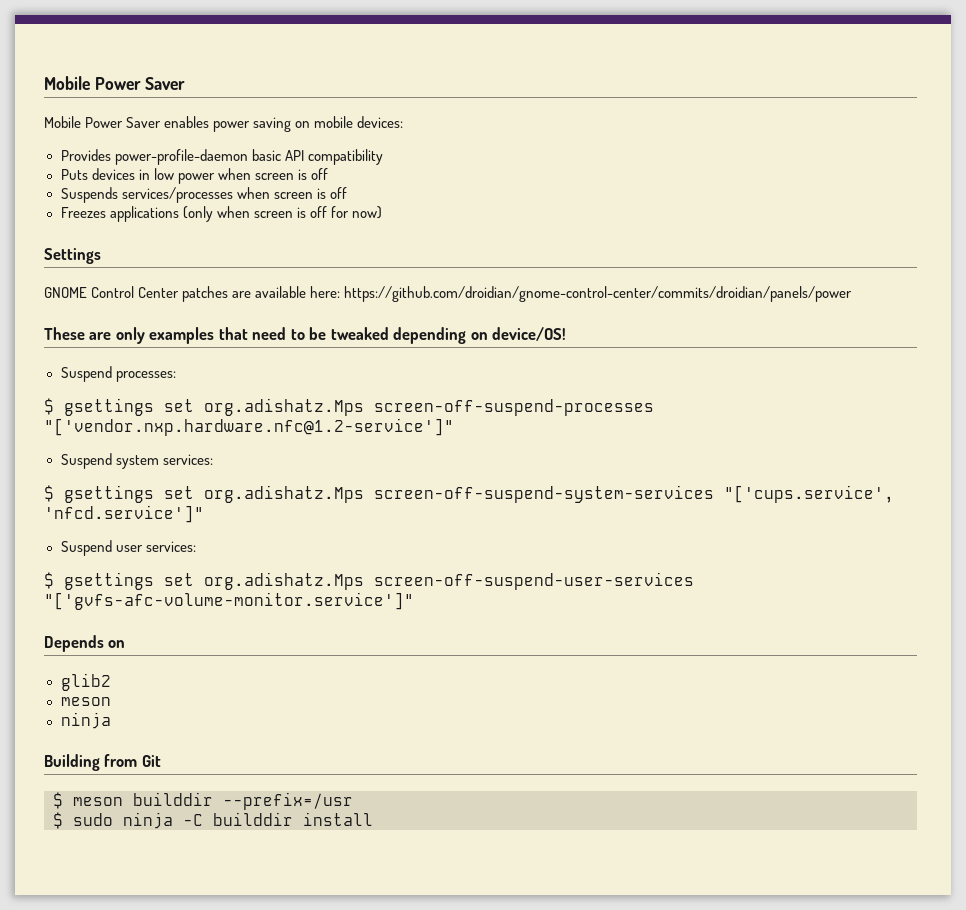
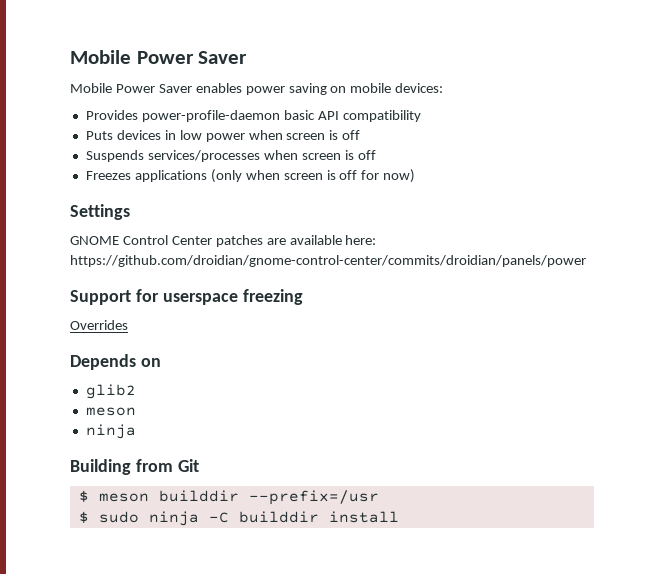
[44,327,567,344] [60,366,176,382] [44,398,654,416] [44,418,454,436] [60,453,213,469] [44,485,894,503] [44,505,204,523] [60,540,196,556] [44,572,694,590] [44,592,414,610] These are only examples that need to be tweaked depending on device/OS! // Suspend processes: // $ gsettings set org.adishatz.Mps screen-off-suspend-processes "['vendor.nxp.hardware.nfc@1.2-service']" // Suspend system services: // $ gsettings set org.adishatz.Mps screen-off-suspend-system-services "['cups.service', 'nfcd.service']" // Suspend user services: // $ gsettings set org.adishatz.Mps screen-off-suspend-user-services "['gvfs-afc-volume-monitor.service']" -> [70,289,303,305] [70,320,128,330] Support for userspace freezing // Overrides

